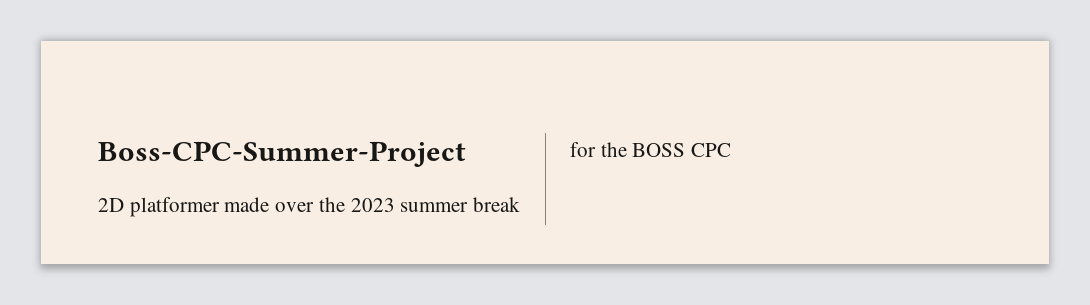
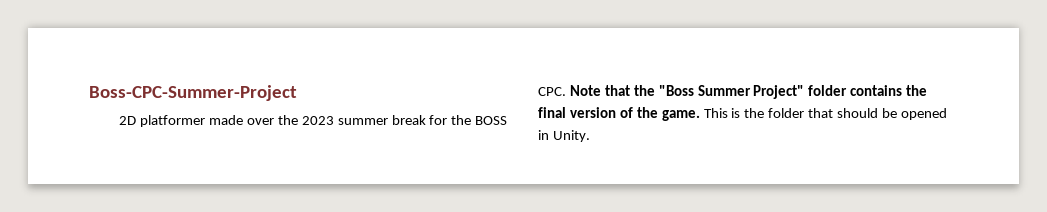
[691,143,732,157] CPC -> [538,85,928,99] [538,107,947,121] [538,130,590,142] CPC. Note that the "Boss Summer Project" folder contains the final version of the game. This is the folder that should be opened in Unity.

